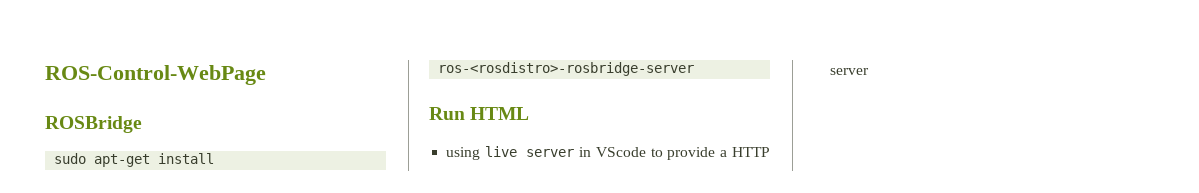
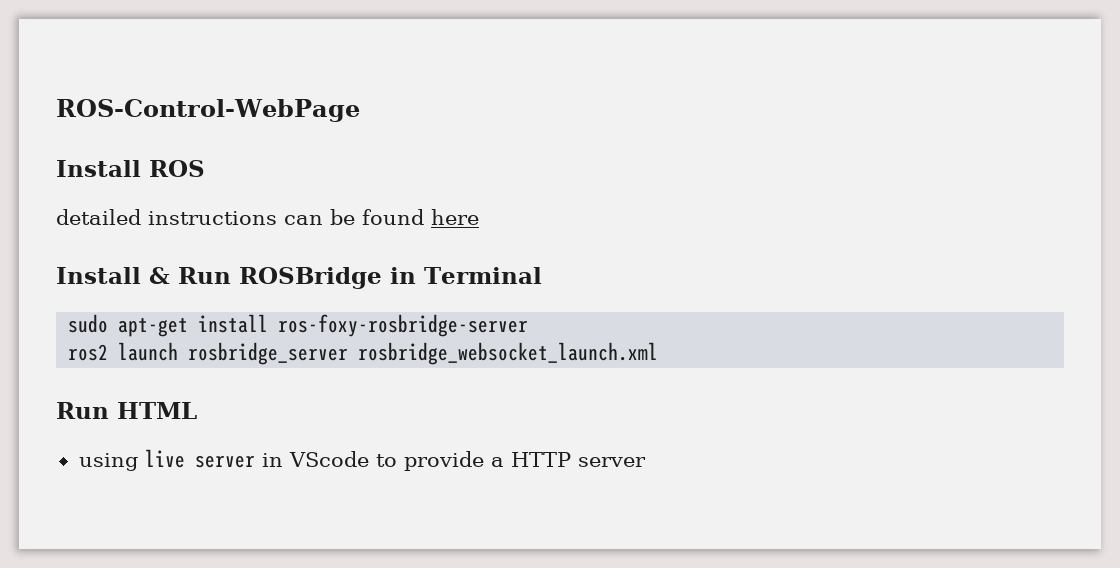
(266, 75) none -> [56,160,205,177] [56,209,479,225] [56,267,231,284] Install ROS // detailed instructions can be found here // Install & Run
(142, 124) none -> [390,267,542,284] in Terminal
[438,62,695,76] ros-<rosdistro>-rosbridge-server -> [278,314,529,337] [68,342,659,365] ros-foxy-rosbridge-server // ros2 launch rosbridge_server rosbridge_websocket_launch.xml

